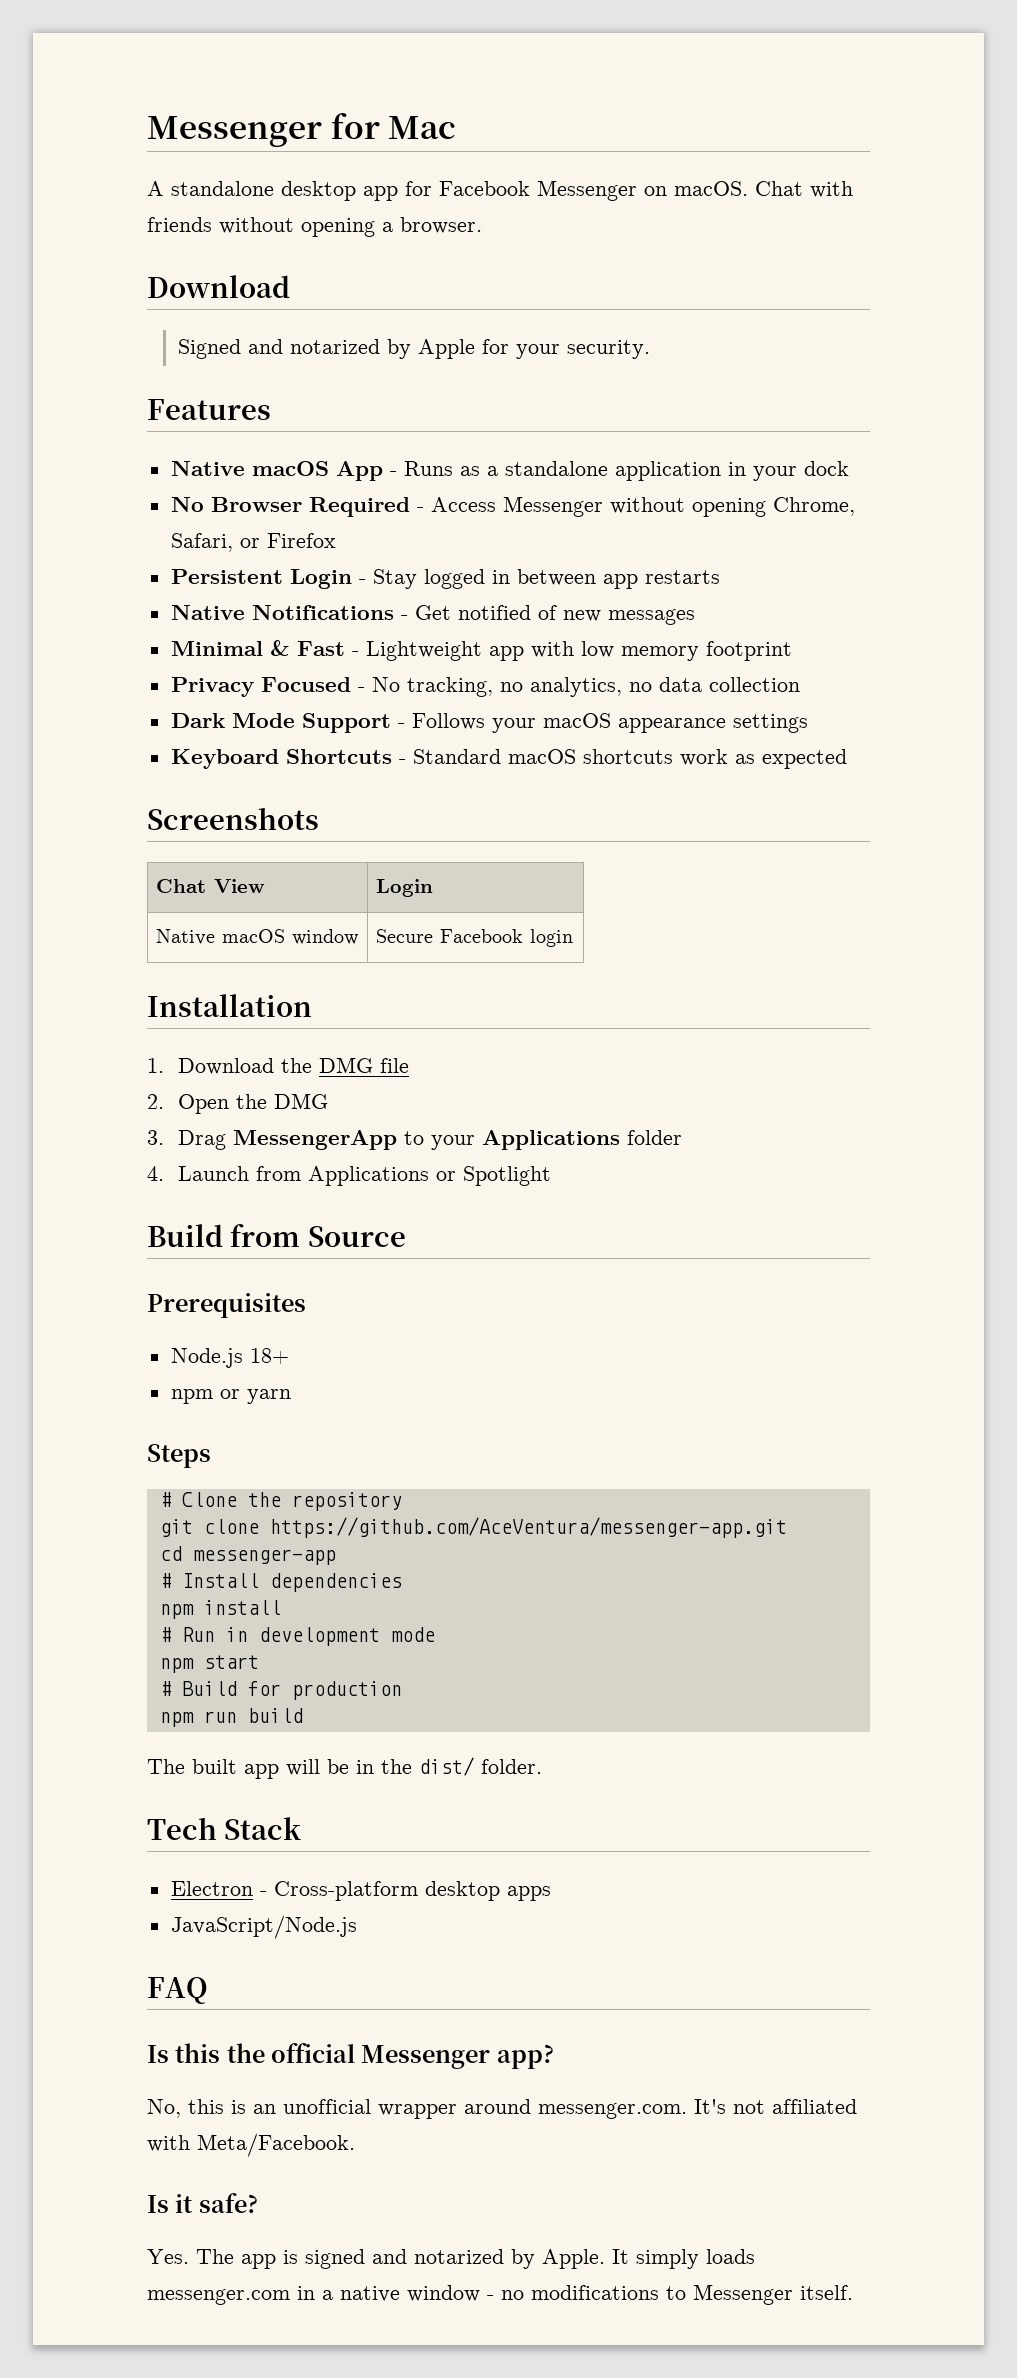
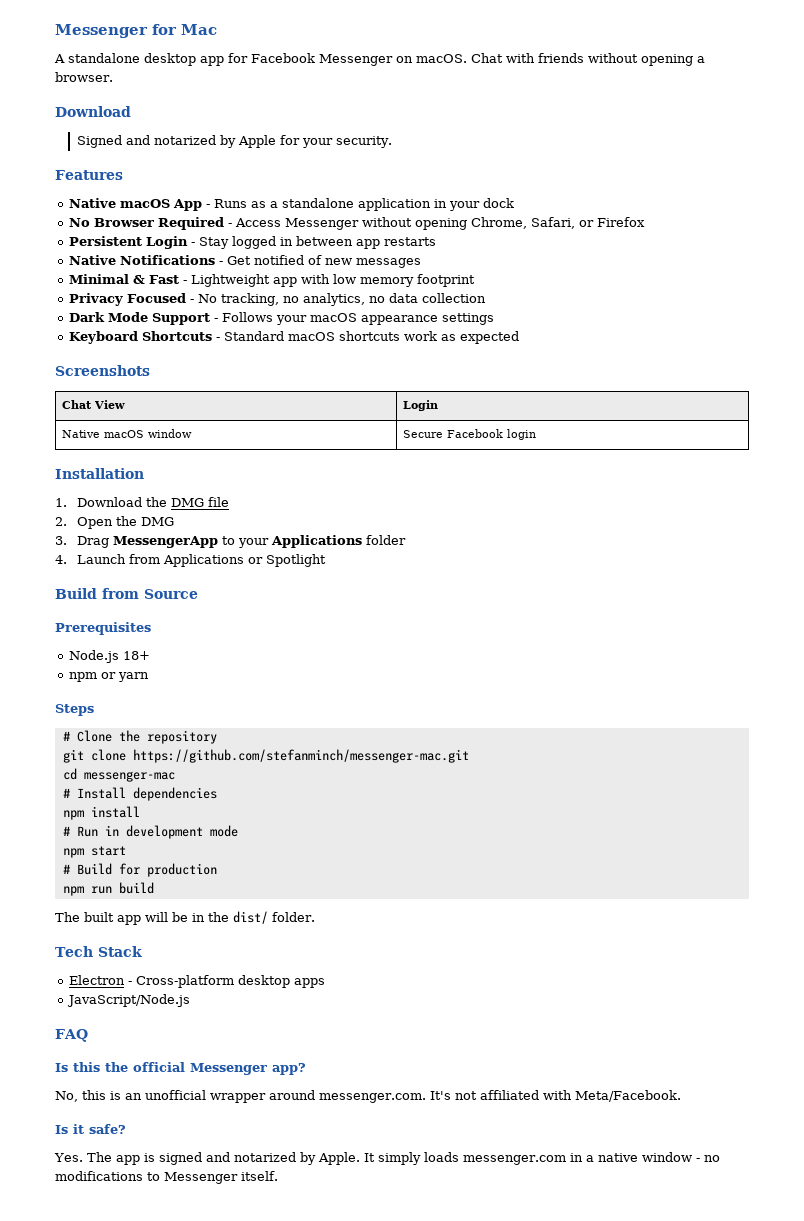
[269,1517,787,1538] https://github.com/AceVentura/messenger-app.git -> [132,749,469,763] https://github.com/stefanminch/messenger-mac.git
[192,1549,336,1565] messenger-app -> [83,771,175,782] messenger-mac

